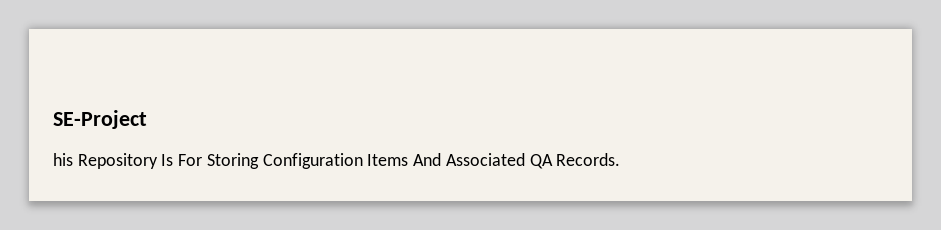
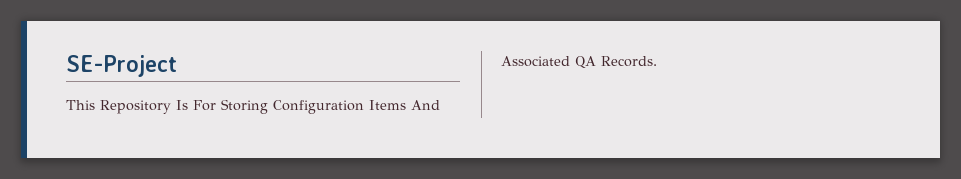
[53,153,73,166] his -> [66,100,95,110] This

